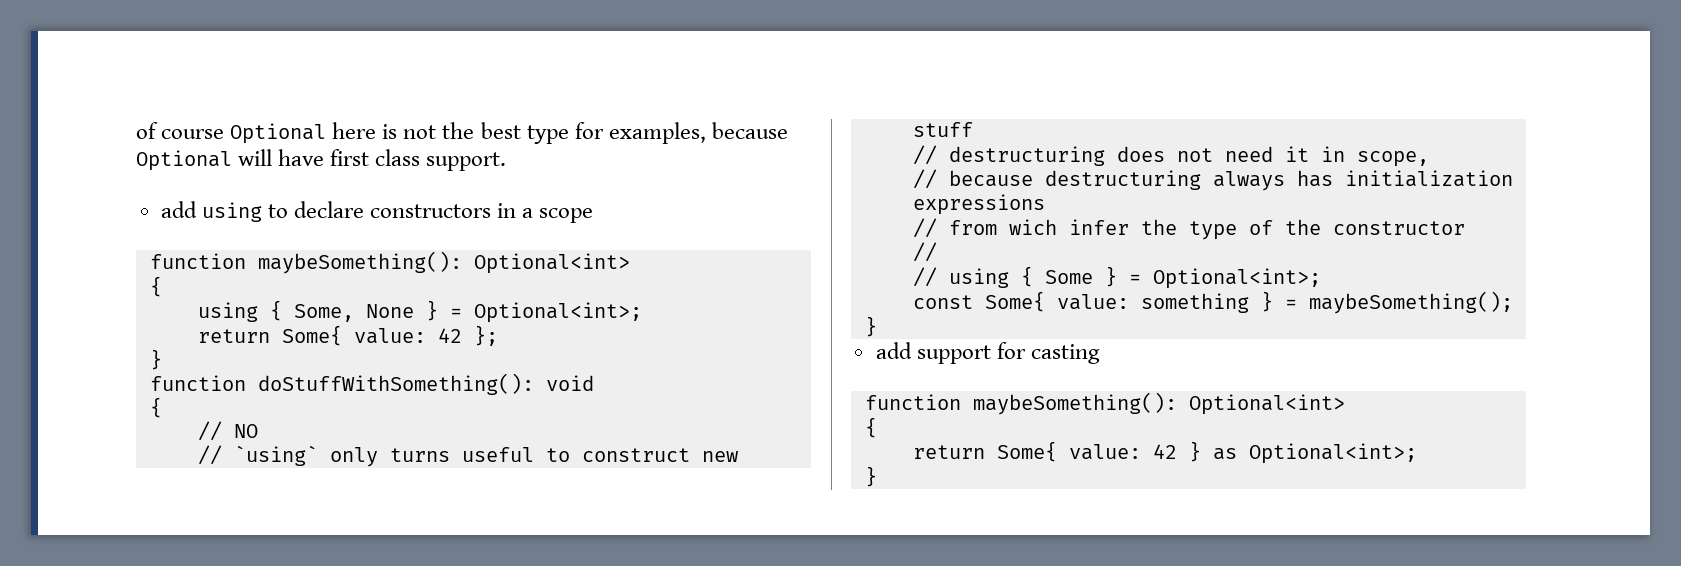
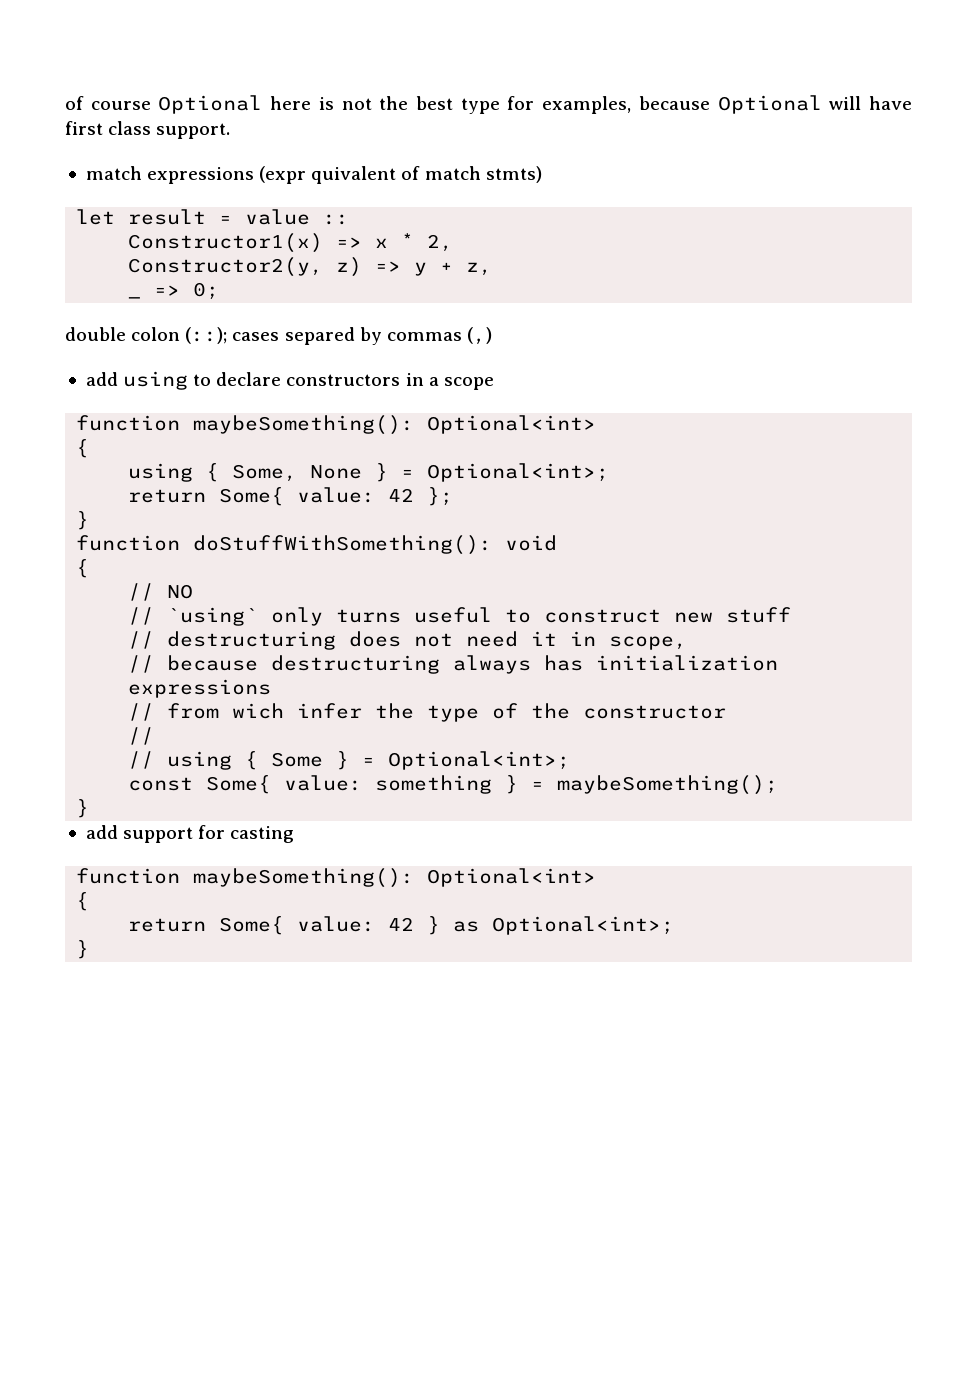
(507, 161) none -> [85,166,542,184] [76,209,350,225] [128,233,454,253] [128,257,493,277] [128,296,142,299] [154,282,220,300] [65,327,492,345] // match expressions (expr quivalent of match stmts) // let result = value :: // Constructor1(x) => x * 2, // Constructor2(y, z) => y + z, // _ => 0; // double colon (::); cases separed by commas (,)

